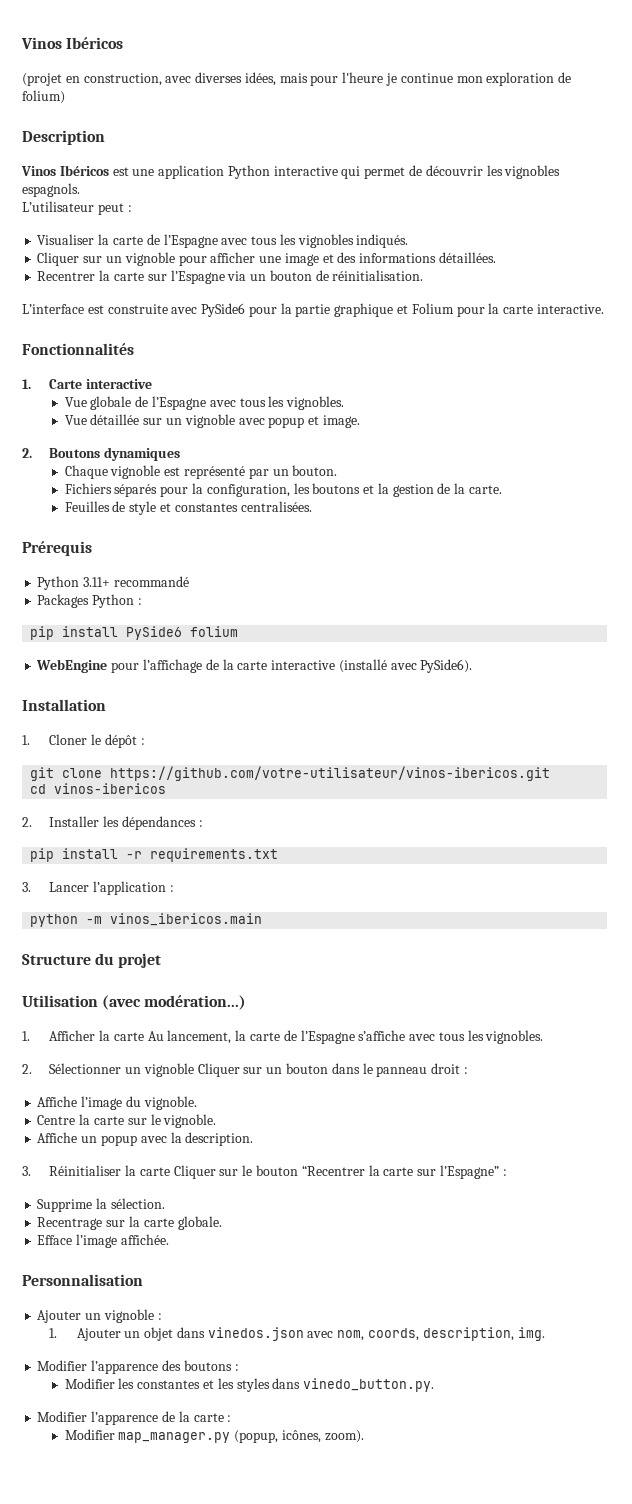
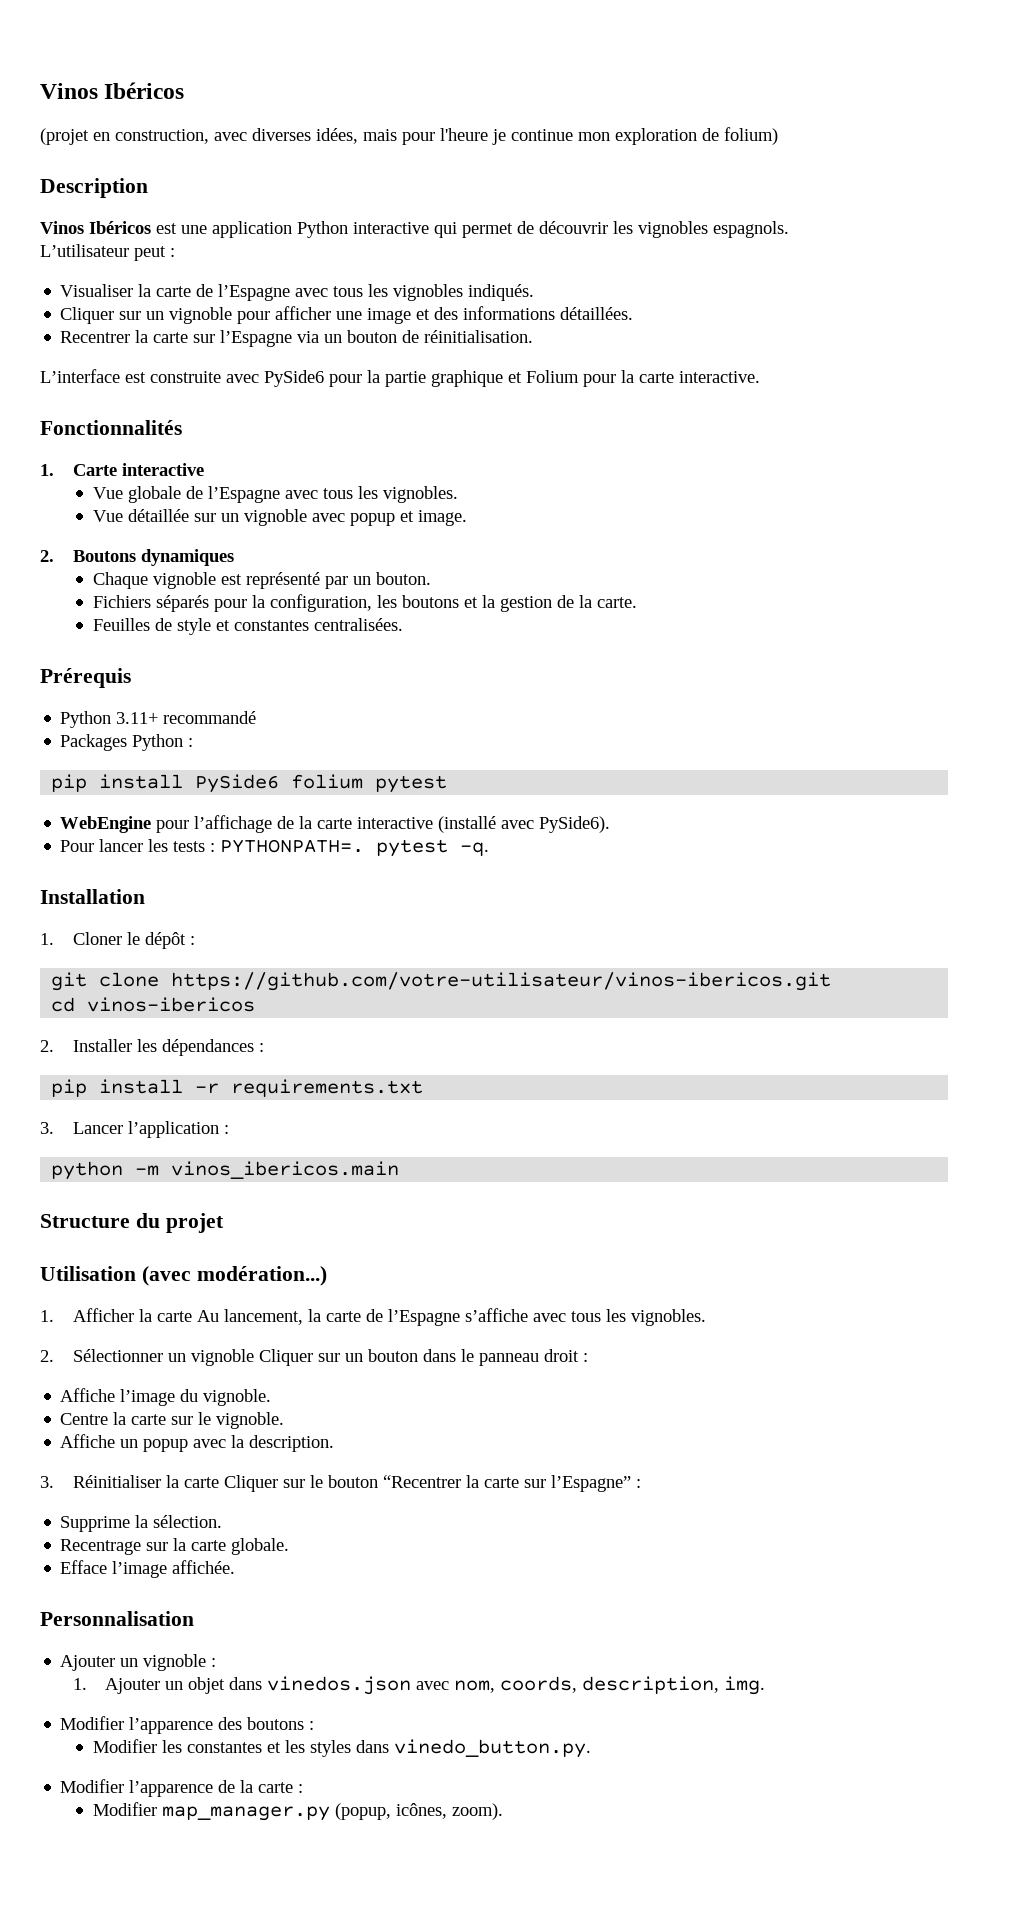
(239, 631) none -> [375,775,448,793] pytest
(473, 666) none -> [60,839,490,857] // Pour lancer les tests : PYTHONPATH=. pytest -q.

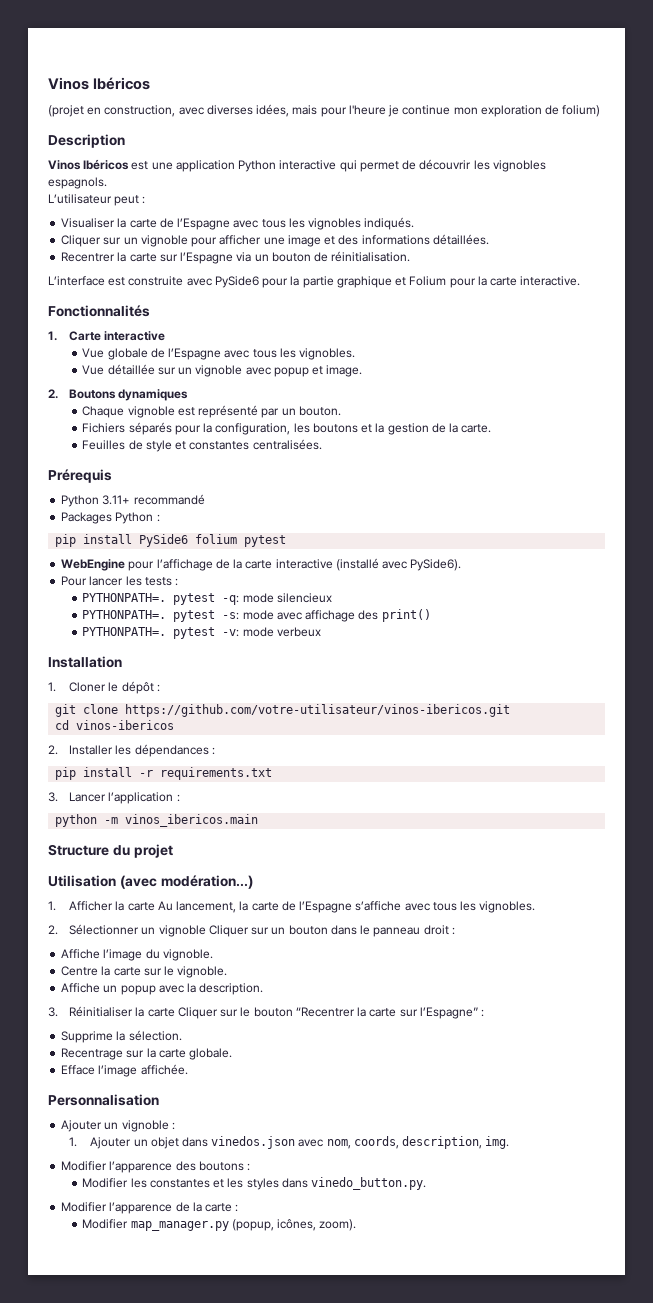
[220,839,490,857] PYTHONPATH=. pytest -q. -> [82,593,332,605] [82,609,431,622] [82,627,321,639] // PYTHONPATH=. pytest -q: mode silencieux // PYTHONPATH=. pytest -s: mode avec affichage des print() // PYTHONPATH=. pytest -v: mode verbeux

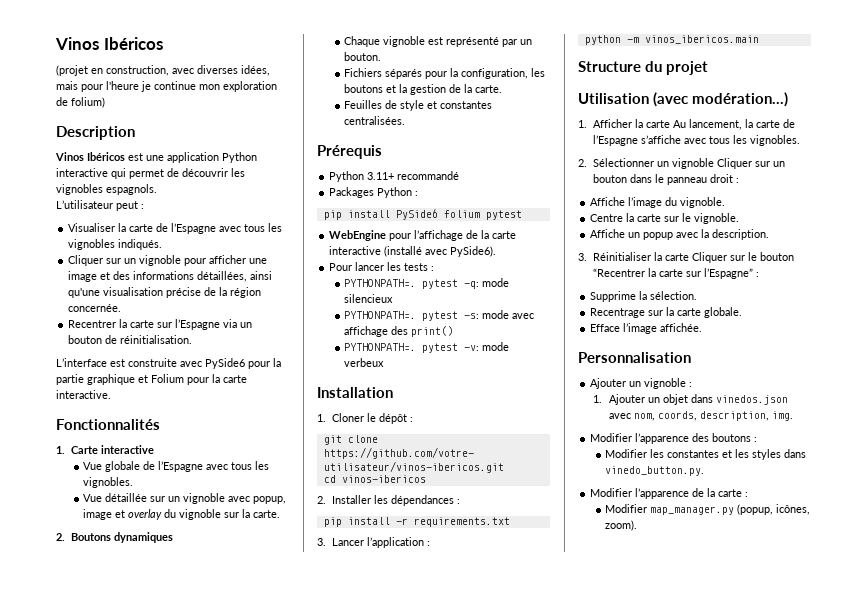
[432,234,489,245] détaillées. -> [197,271,273,282] [68,287,262,298] [68,304,122,312] détaillées, ainsi qu'une visualisation précise de la région concernée.
[273,365,363,377] popup et image. -> [253,496,287,504] [83,509,281,520] popup, image et overlay du vignoble sur la carte.

